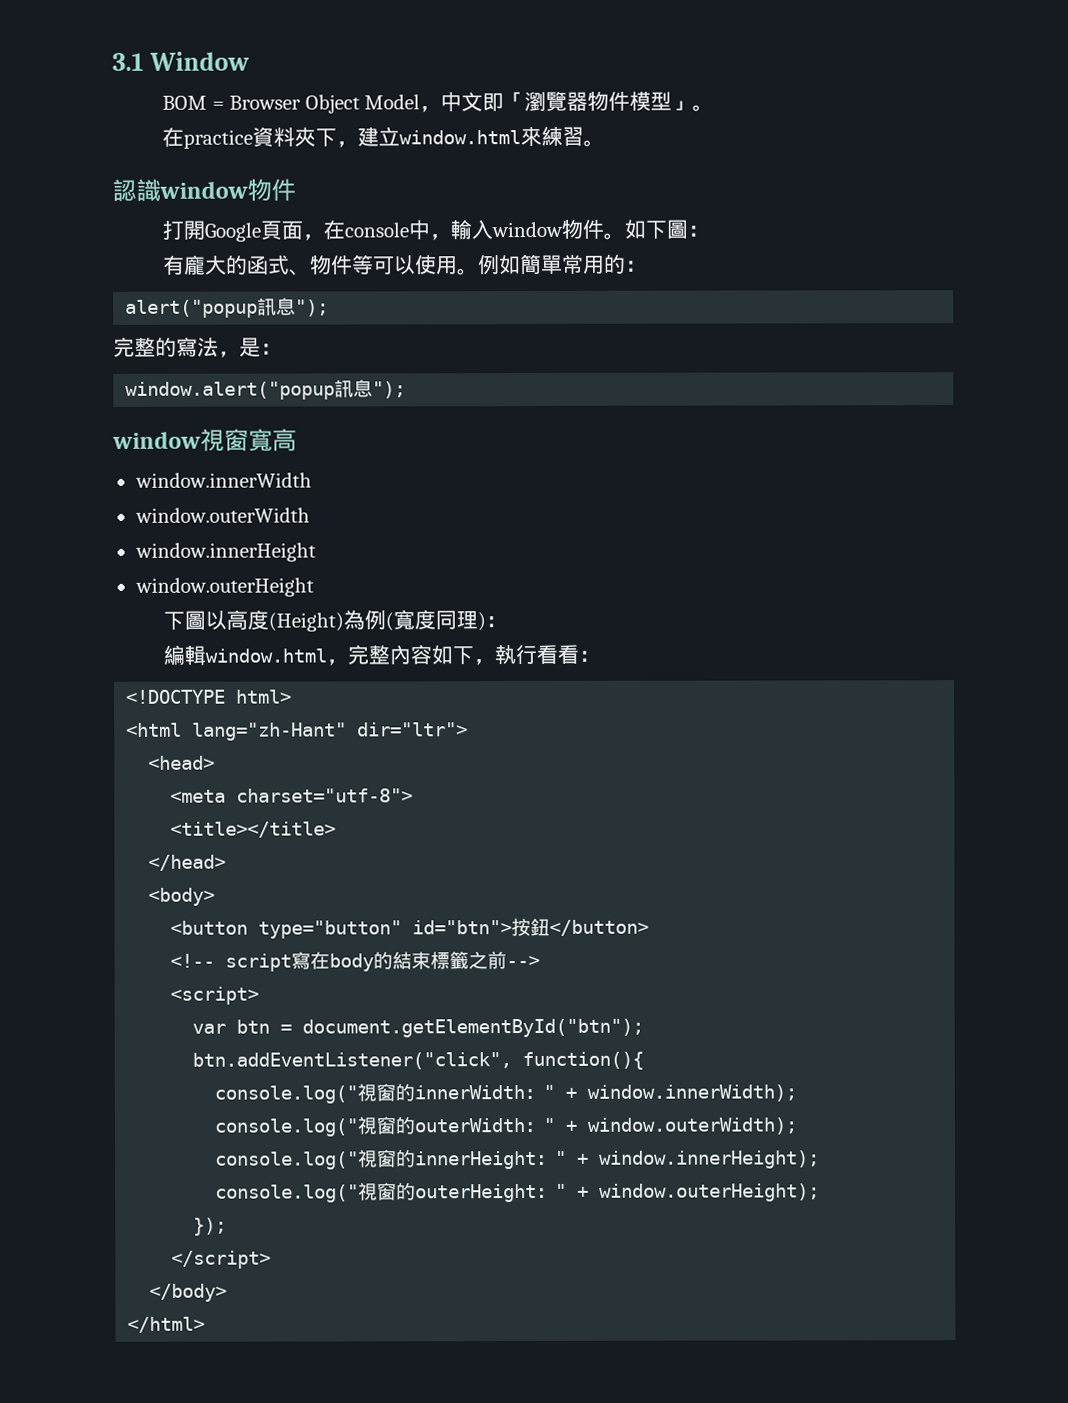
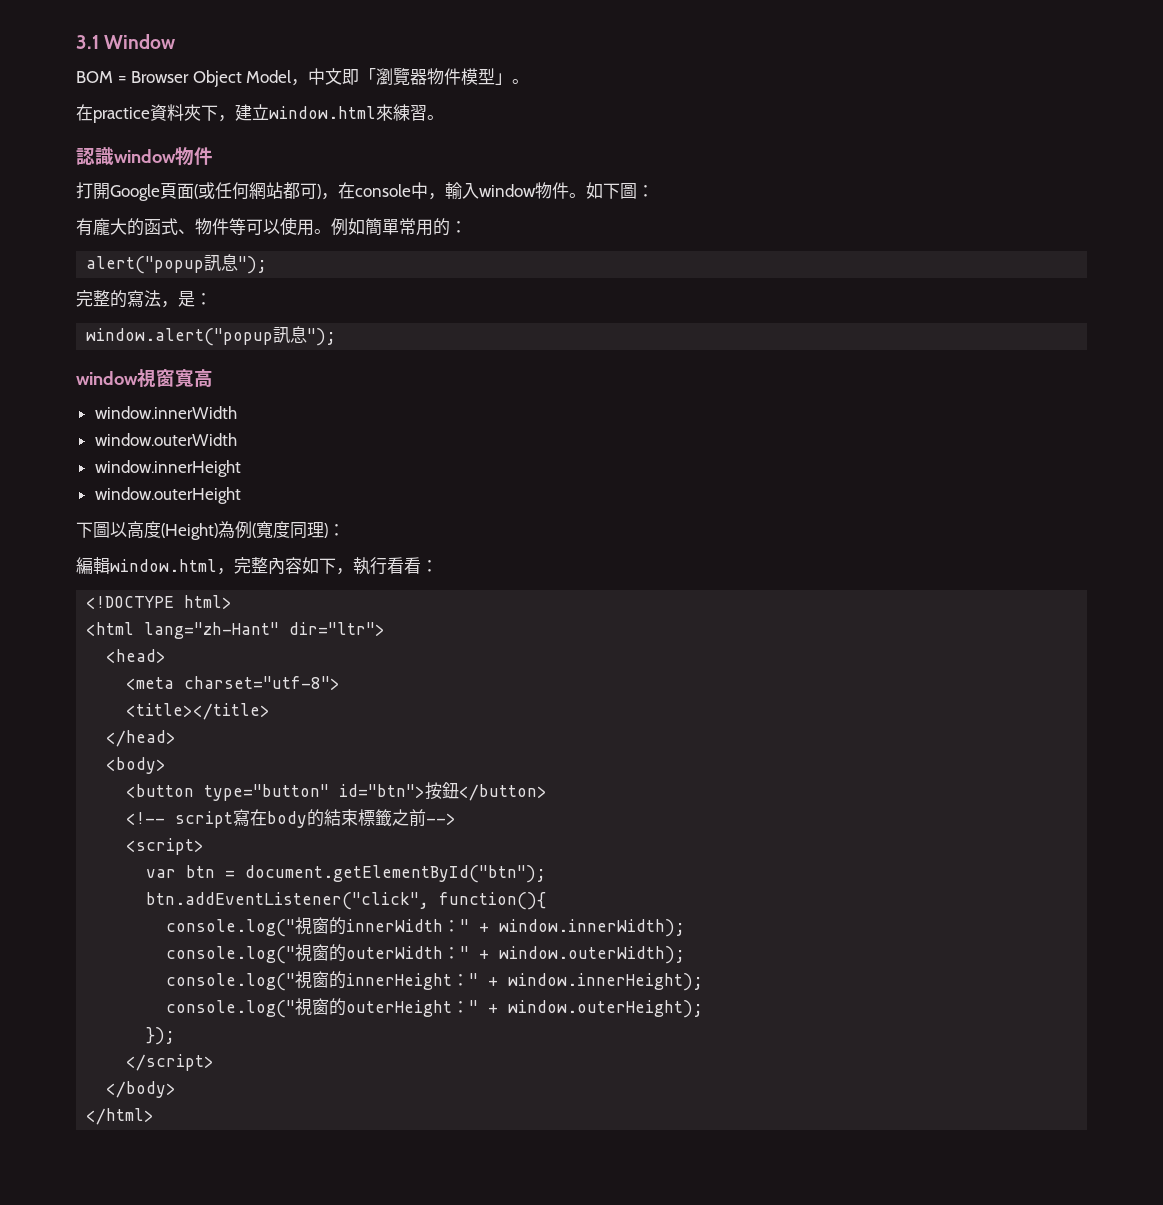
(304, 230) none -> [194,182,321,200] (或任何網站都可)

